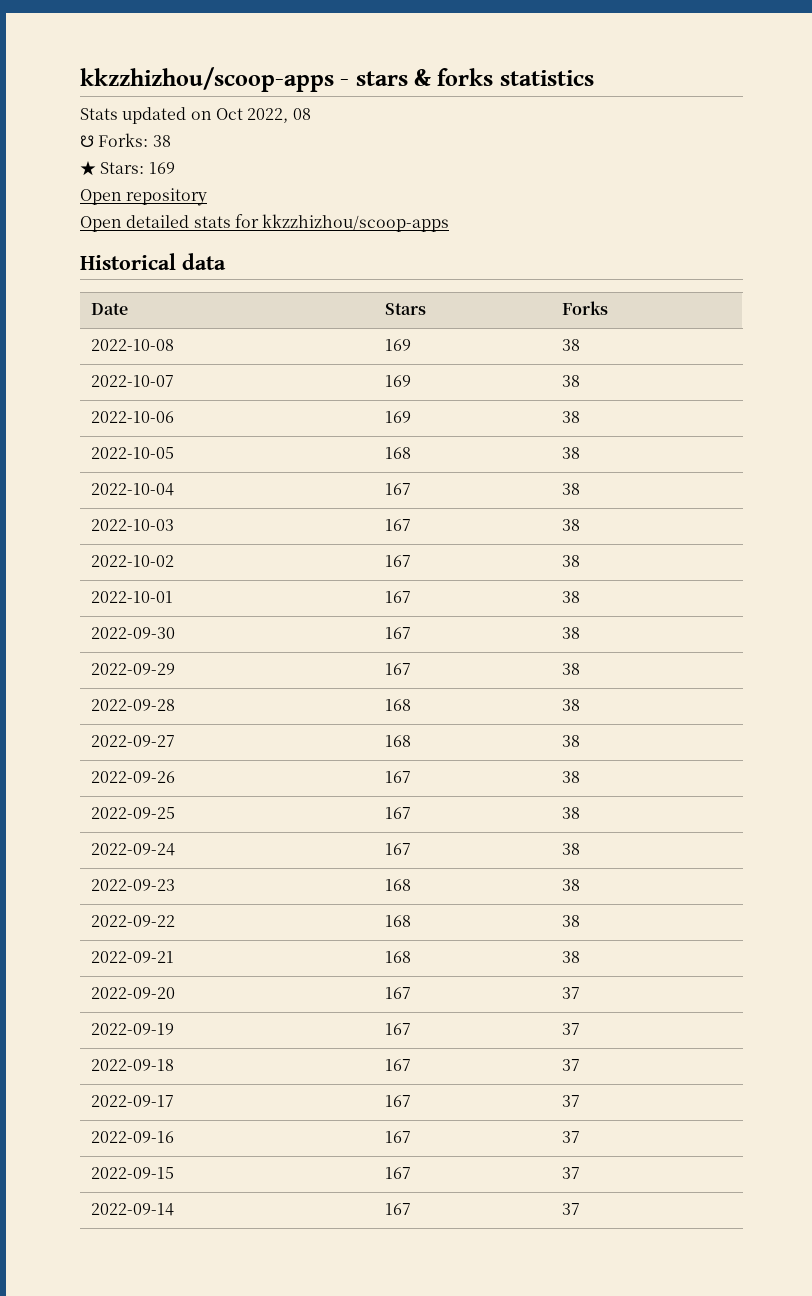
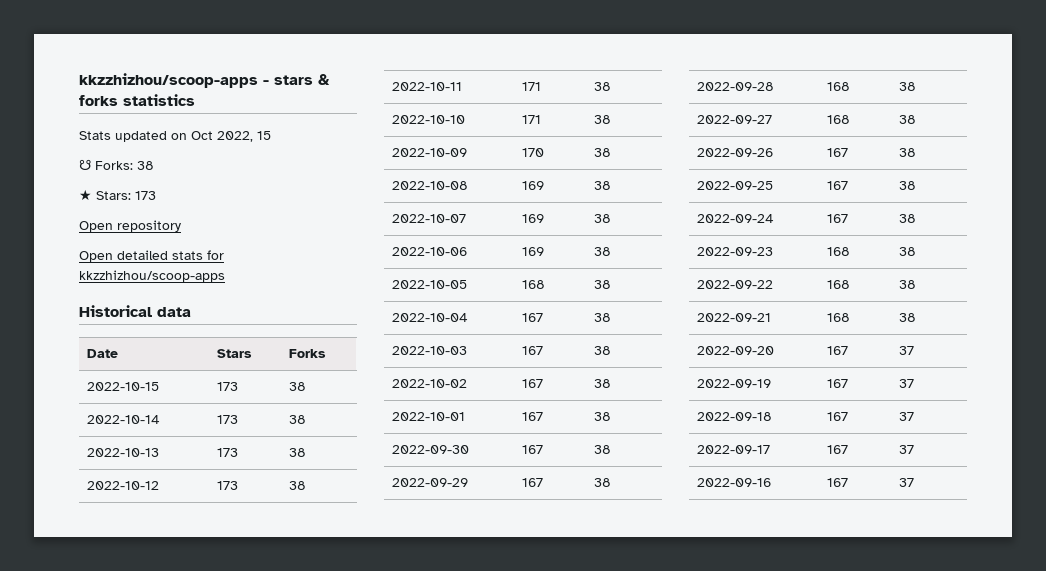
[292,108,311,120] 08 -> [257,131,271,140] 15
[148,162,175,174] 169 -> [135,191,156,200] 173
(609, 308) none -> [87,382,160,391] [217,382,239,391] [289,382,307,391] [87,415,161,424] [217,415,239,424] [289,415,307,424] [87,448,160,457] [217,448,239,457] [289,448,307,457] [87,481,160,490] [217,481,239,490] [289,481,307,490] [392,82,463,91] [522,82,542,91] [594,82,612,91] [392,115,466,124] [522,115,542,124] [594,115,612,124] [392,148,468,157] [522,148,545,157] [594,148,612,157] // 2022-10-15 | 173 | 38 // 2022-10-14 | 173 | 38 // 2022-10-13 | 173 | 38 // 2022-10-12 | 173 | 38 // 2022-10-11 | 171 | 38 // 2022-10-10 | 171 | 38 // 2022-10-09 | 170 | 38
[91,1167,175,1179] [385,1167,412,1179] [562,1167,581,1179] [91,1203,175,1216] [385,1203,412,1215] [562,1203,581,1215] // 2022-09-15 | 167 | 37 // 2022-09-14 | 167 | 37 -> (915, 482) none

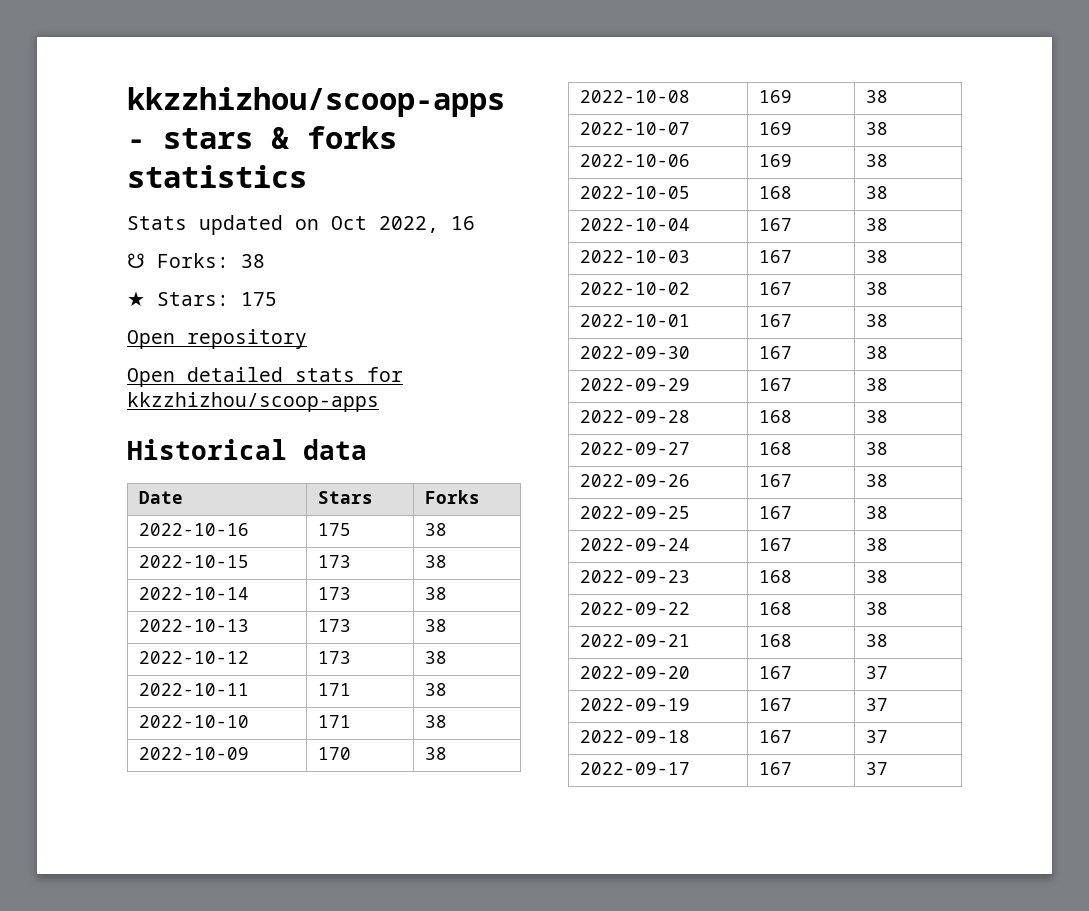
[257,131,271,140] 15 -> [451,216,475,230] 16
[135,191,156,200] 173 -> [241,292,277,306] 175
(327, 353) none -> [139,523,250,536] [318,523,352,536] [425,523,448,536] // 2022-10-16 | 175 | 38
[697,478,772,487] [827,478,849,487] [899,478,915,487] // 2022-09-16 | 167 | 37 -> (889, 768) none

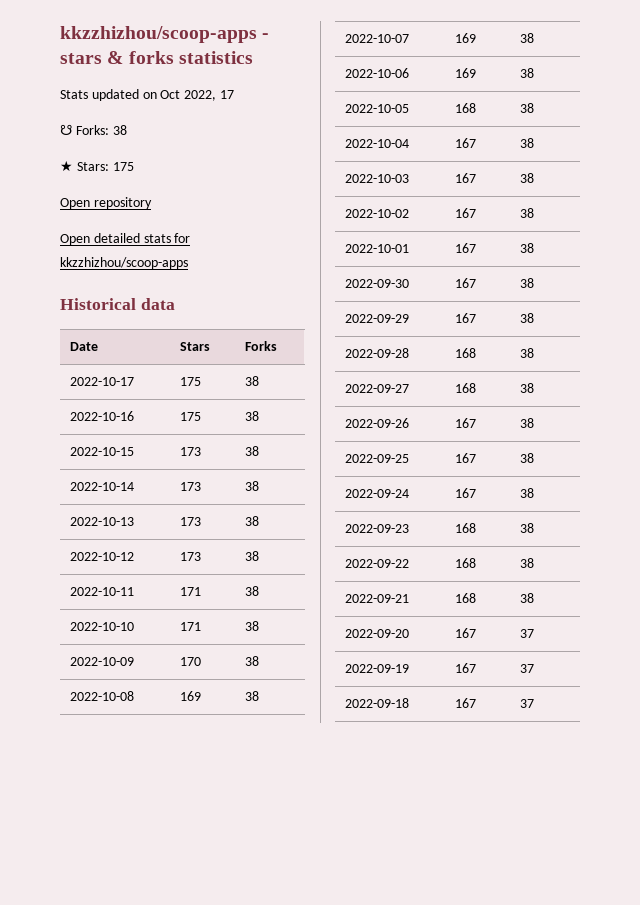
[451,216,475,230] 16 -> [219,90,234,99] 17
(481, 497) none -> [69,377,134,386] [179,377,201,386] [244,376,259,386] // 2022-10-17 | 175 | 38
[580,762,691,775] [759,762,793,775] [866,762,889,775] // 2022-09-17 | 167 | 37 -> (534, 703) none

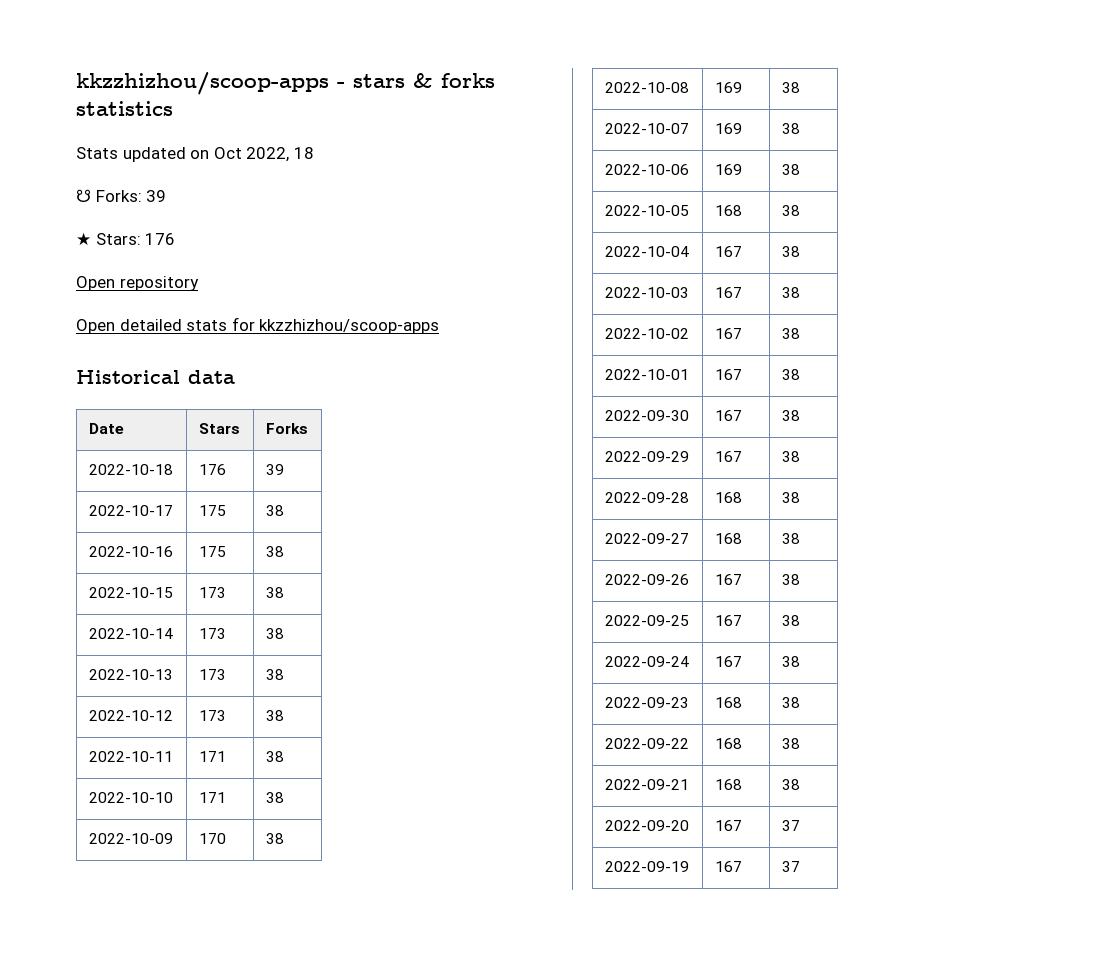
[219,90,234,99] 17 -> [293,147,314,159] 18
[112,125,127,135] 38 -> [146,190,167,202] 39
[112,162,134,171] 175 -> [145,233,176,245] 176
(277, 346) none -> [88,464,173,475] [198,464,226,475] [265,464,284,475] // 2022-10-18 | 176 | 39
[344,698,409,708] [454,698,476,708] [519,699,534,708] // 2022-09-18 | 167 | 37 -> (800, 866) none

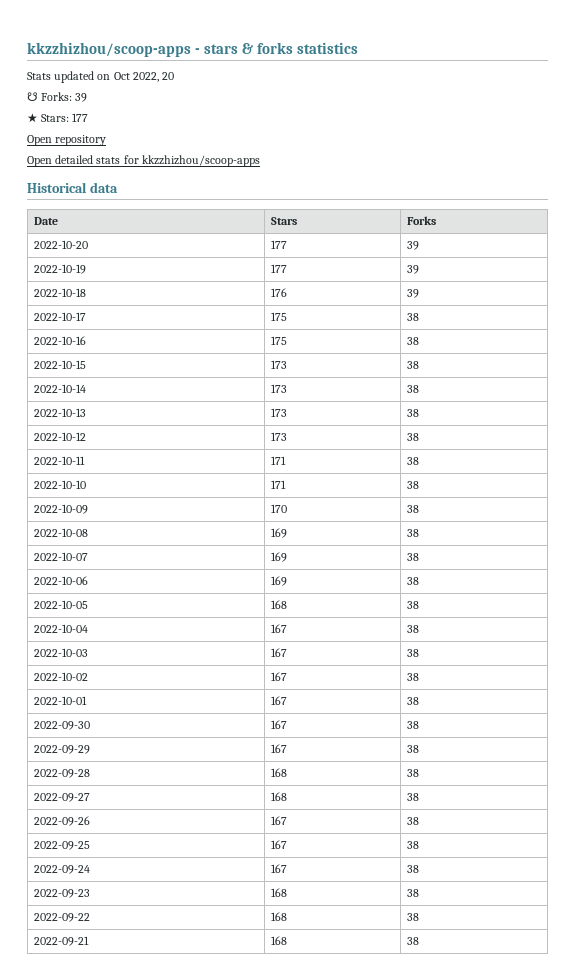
[293,147,314,159] 18 -> [162,72,175,80] 20
[145,233,176,245] 176 -> [72,113,89,122] 177
(308, 428) none -> [33,240,88,249] [270,240,287,249] [406,241,419,250] [33,264,86,274] [270,264,287,273] [406,265,419,274] // 2022-10-20 | 177 | 39 // 2022-10-19 | 177 | 39
[604,820,689,831] [714,820,742,831] [781,820,800,831] [604,861,689,872] [714,861,742,872] [781,861,800,872] // 2022-09-20 | 167 | 37 // 2022-09-19 | 167 | 37 -> (419, 941) none

